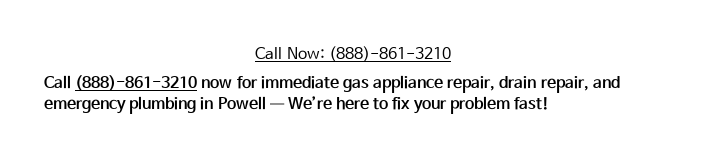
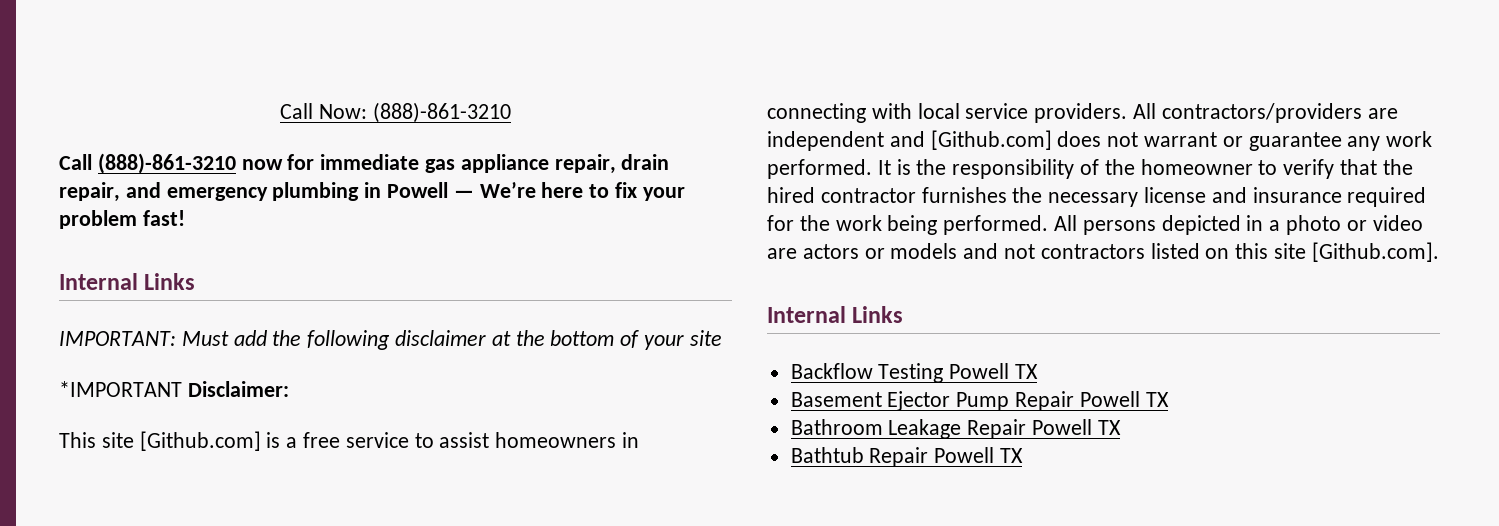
(550, 103) none -> [59,273,196,290] [59,330,722,350] [59,381,289,397] [59,431,640,451] [767,103,1398,123] [767,130,1433,151] [767,159,1413,179] [767,187,1427,207] [767,215,1423,235] [767,242,1439,262] [767,306,904,323] [790,363,1039,383] [790,391,1169,411] [790,419,1121,439] [790,447,1024,467] // Internal Links // IMPORTANT: Must add the following disclaimer at the bottom of your site // *IMPORTANT Disclaimer: // This site [Github.com] is a free service to assist homeowners in connecting with local service providers. All contractors/providers are independent and [Github.com] does not warrant or guarantee any work performed. It is the responsibility of the homeowner to verify that the hired contractor furnishes the necessary license and insurance required for the work being performed. All persons depicted in a photo or video are actors or models and not contractors listed on this site [Github.com]. // Internal Links // Backflow Testing Powell TX // Basement Ejector Pump Repair Powell TX // Bathroom Leakage Repair Powell TX // Bathtub Repair Powell TX

